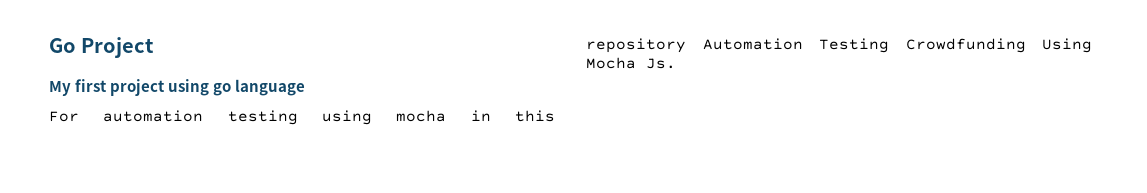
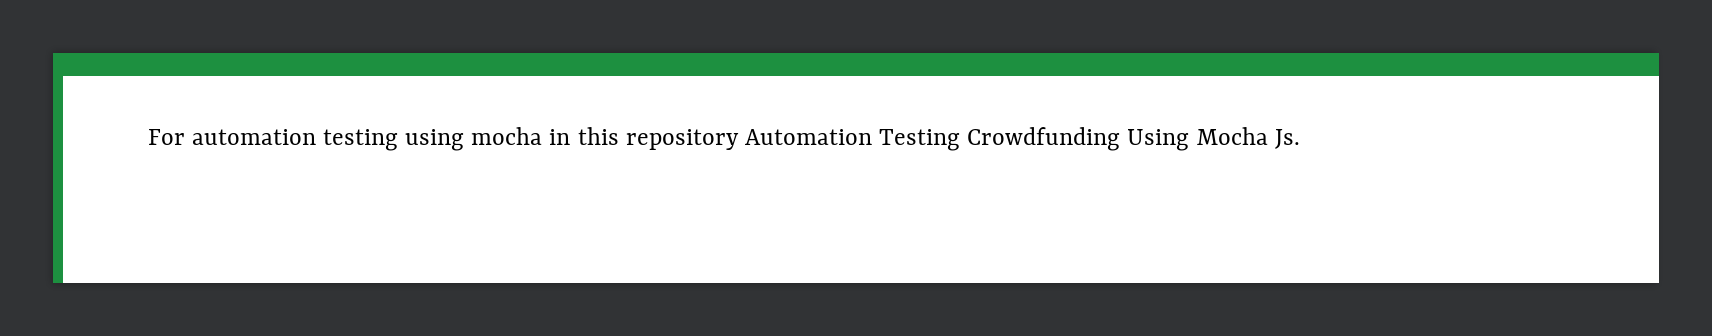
[49,37,155,58] [49,79,306,96] Go Project // My first project using go language // -> (147, 137) none

